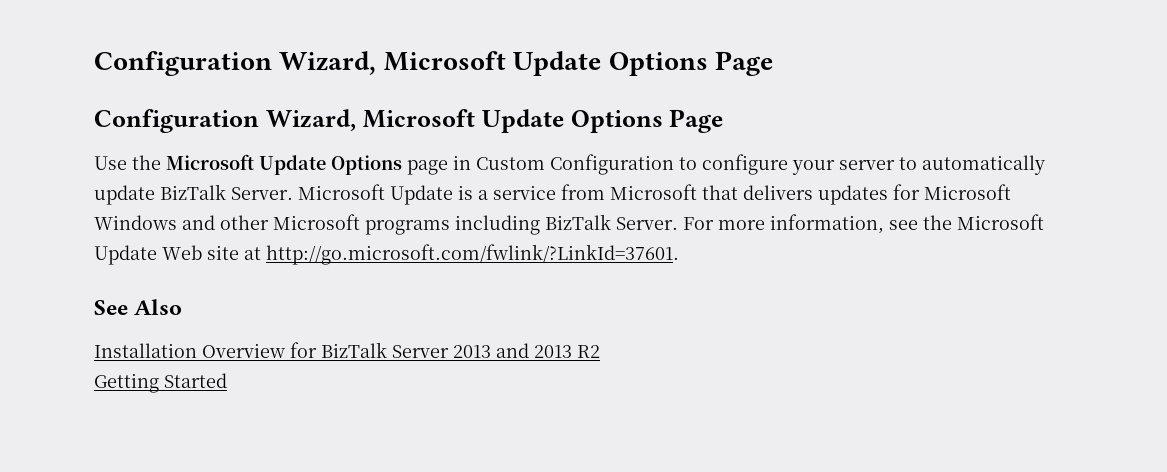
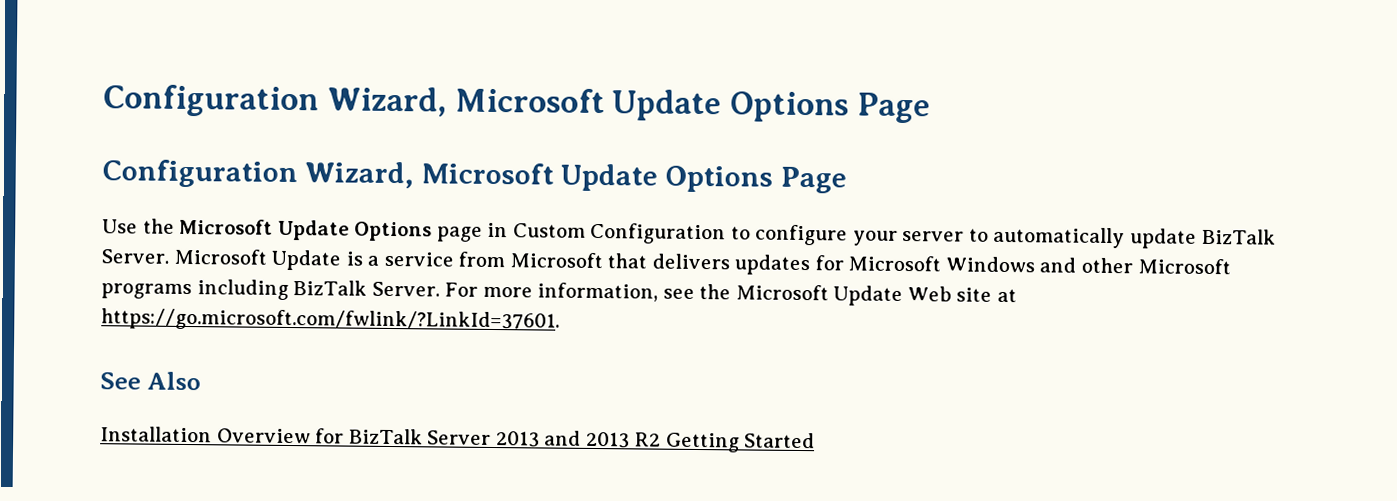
[266,244,679,265] http://go.microsoft.com/fwlink/?LinkId=37601. -> [101,308,560,333] https://go.microsoft.com/fwlink/?LinkId=37601.
(600, 351) // -> (662, 439) none

